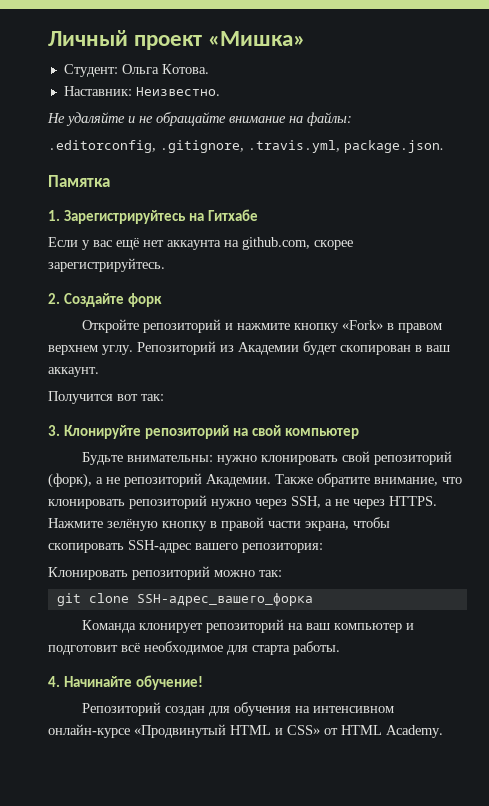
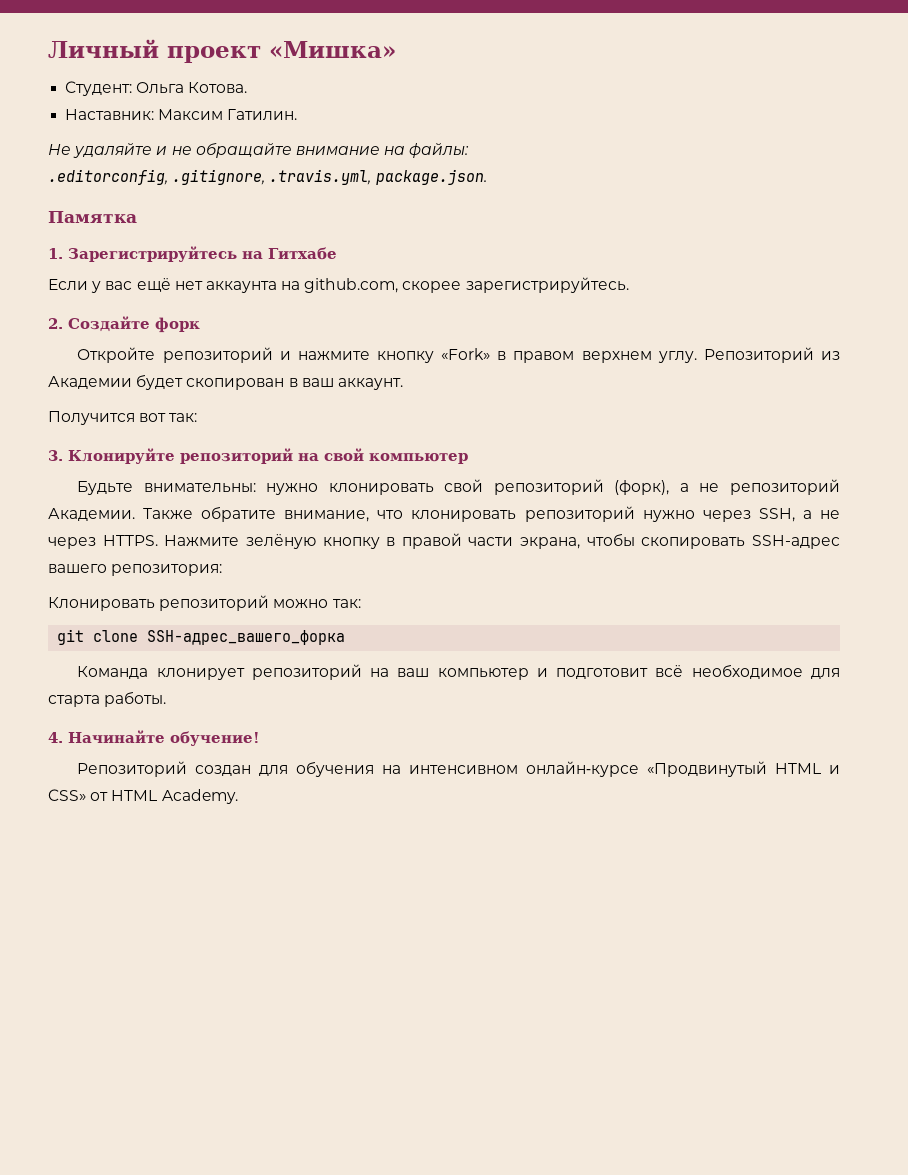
[135,87,220,96] Неизвестно. -> [158,109,298,120] Максим Гатилин.

